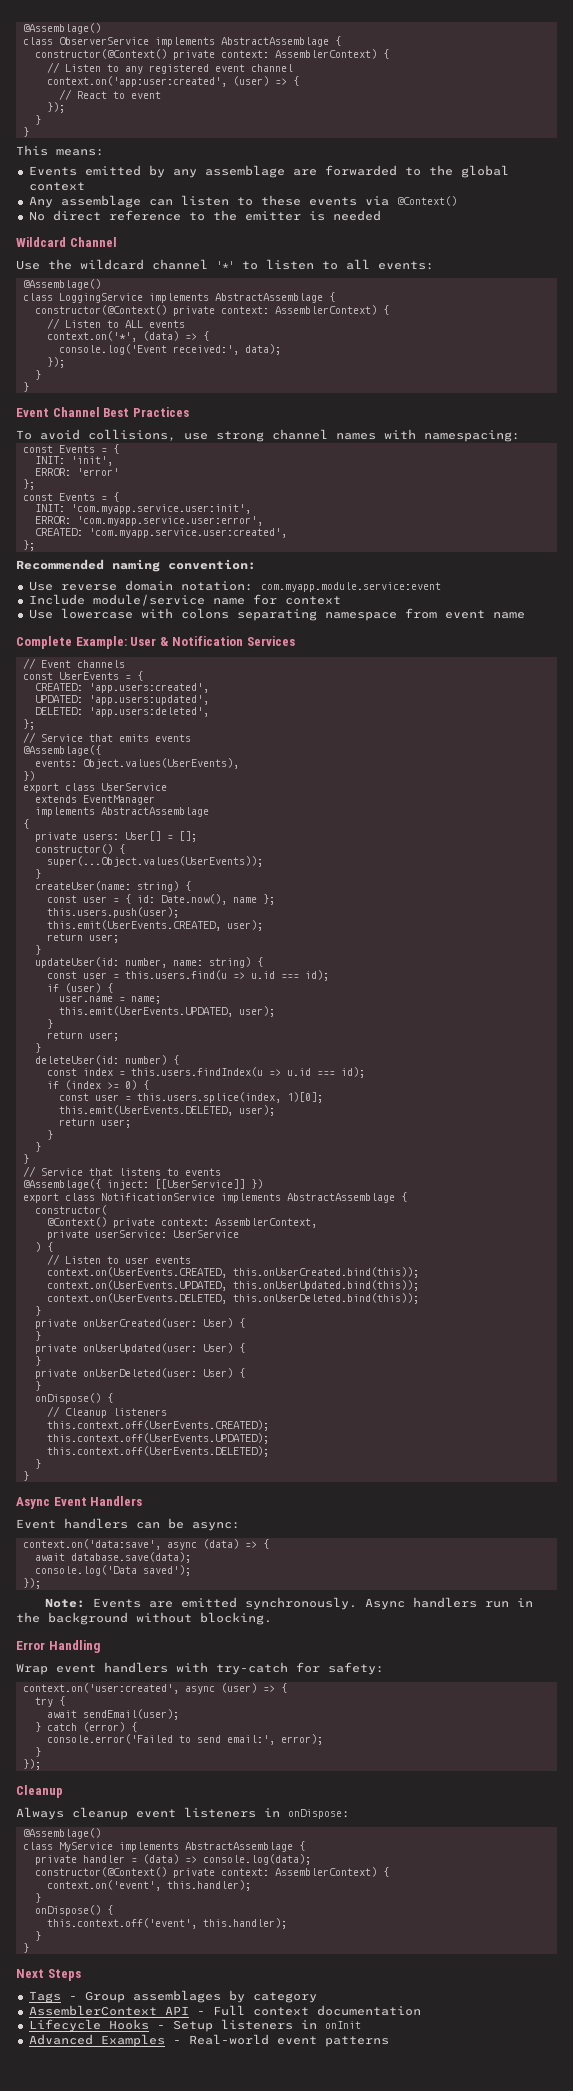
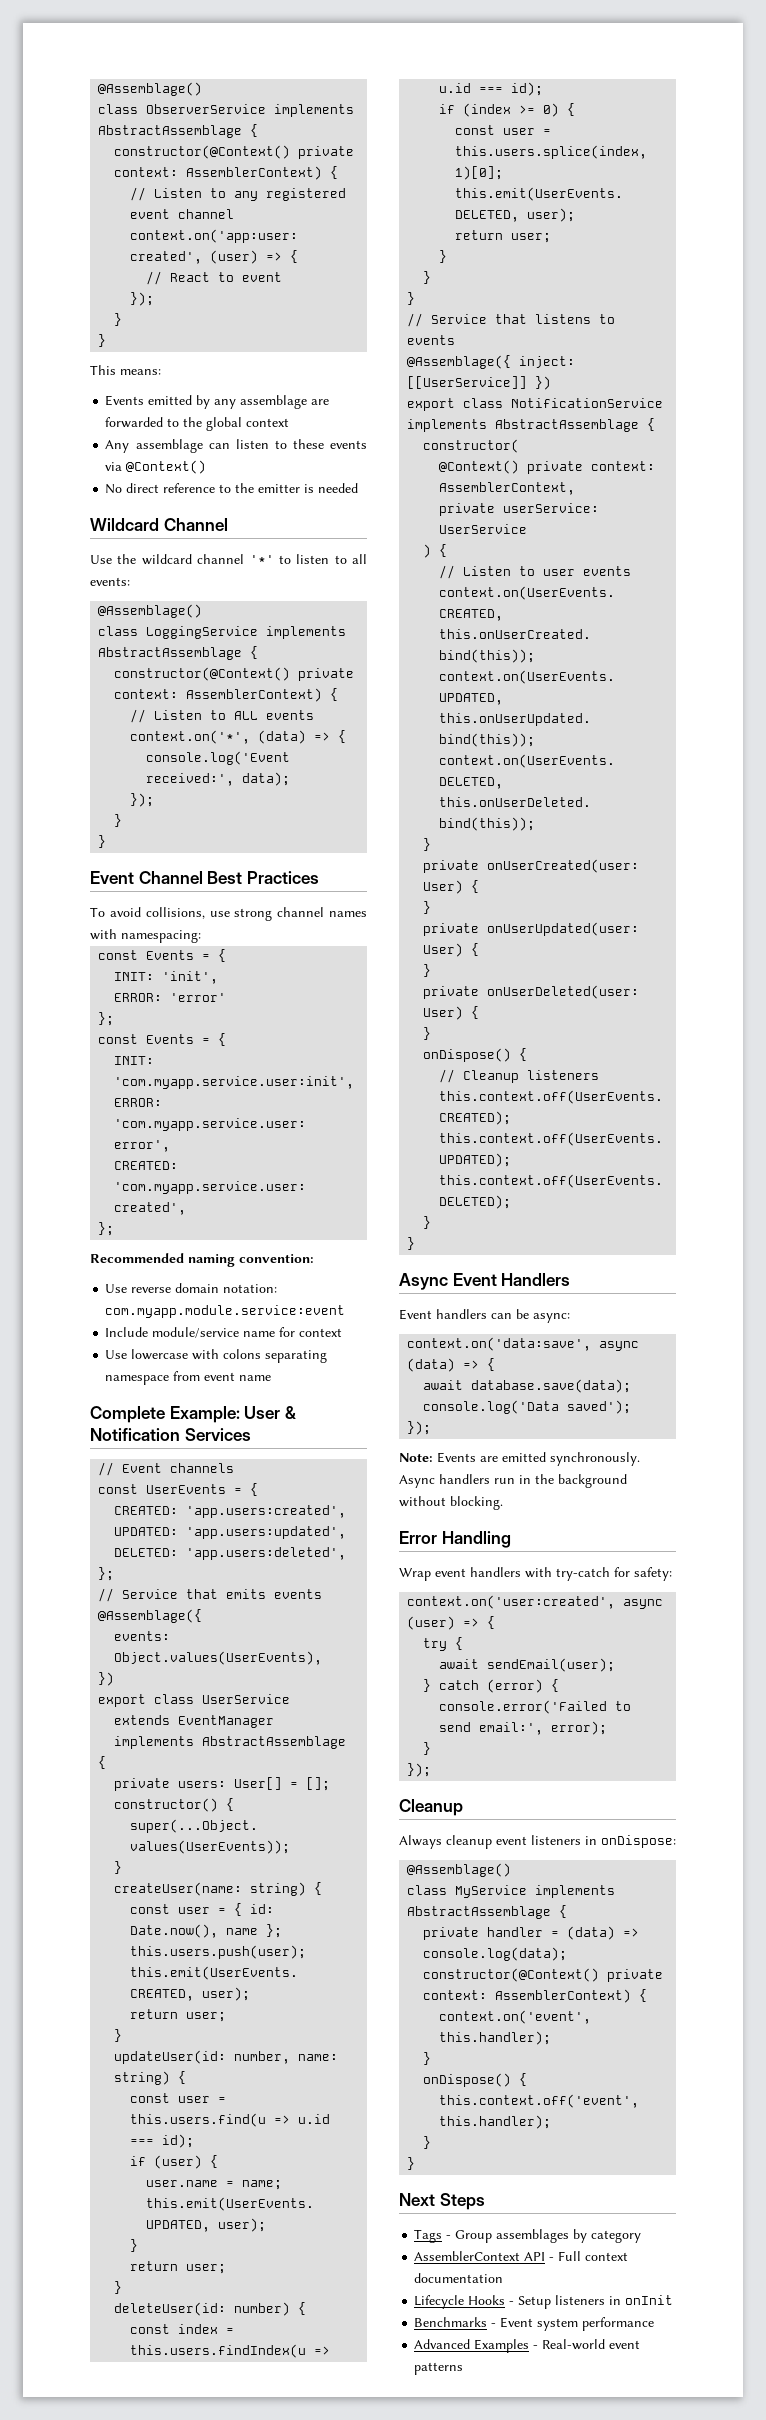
(361, 2025) none -> [414,2317,655,2331] // Benchmarks - Event system performance

